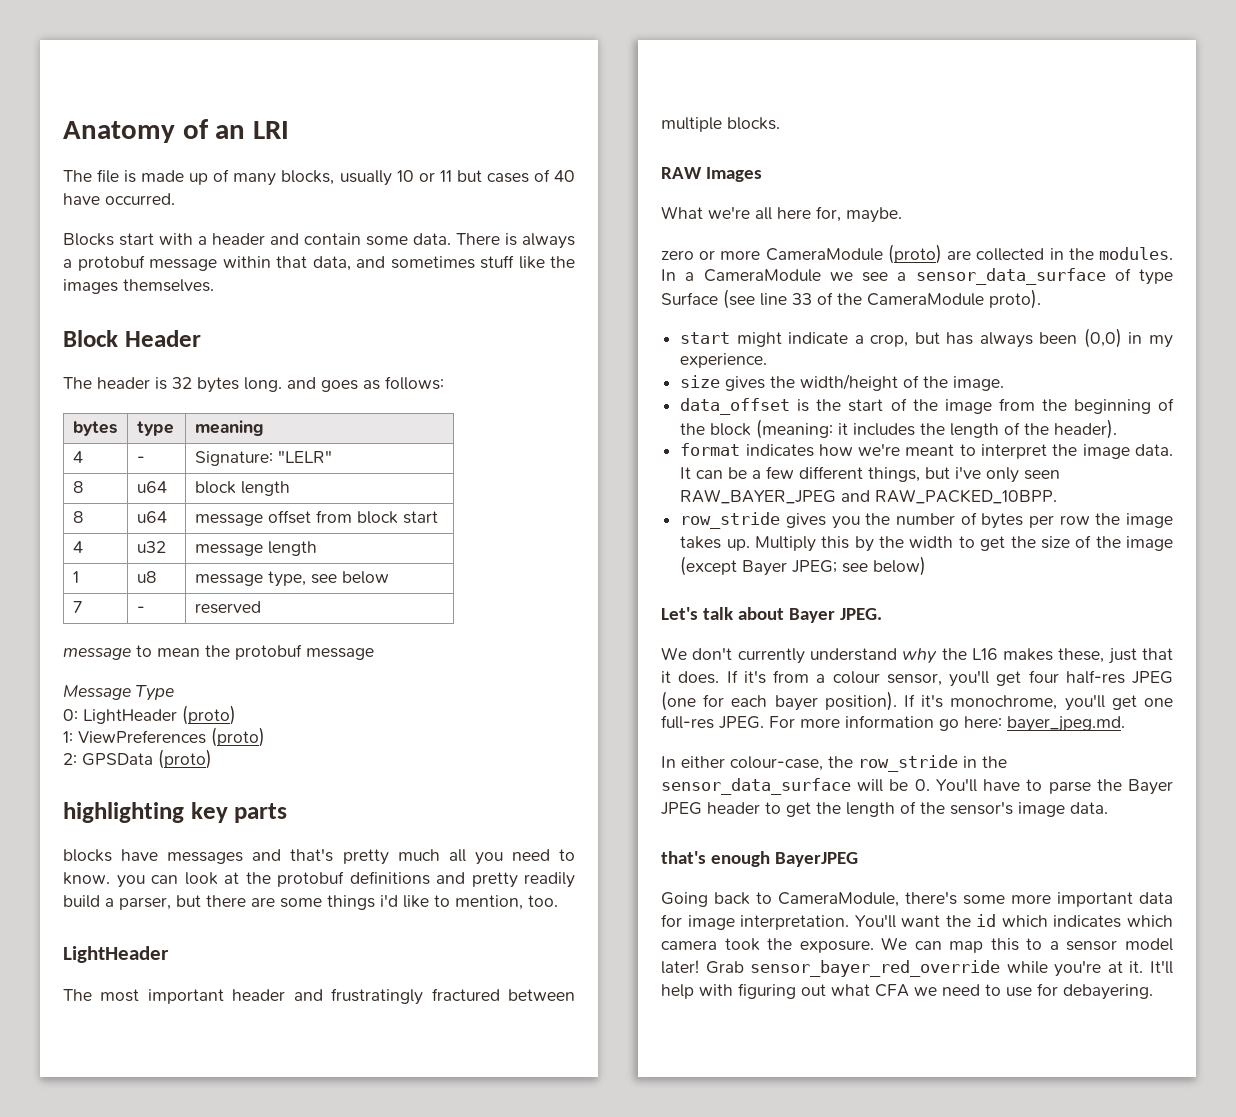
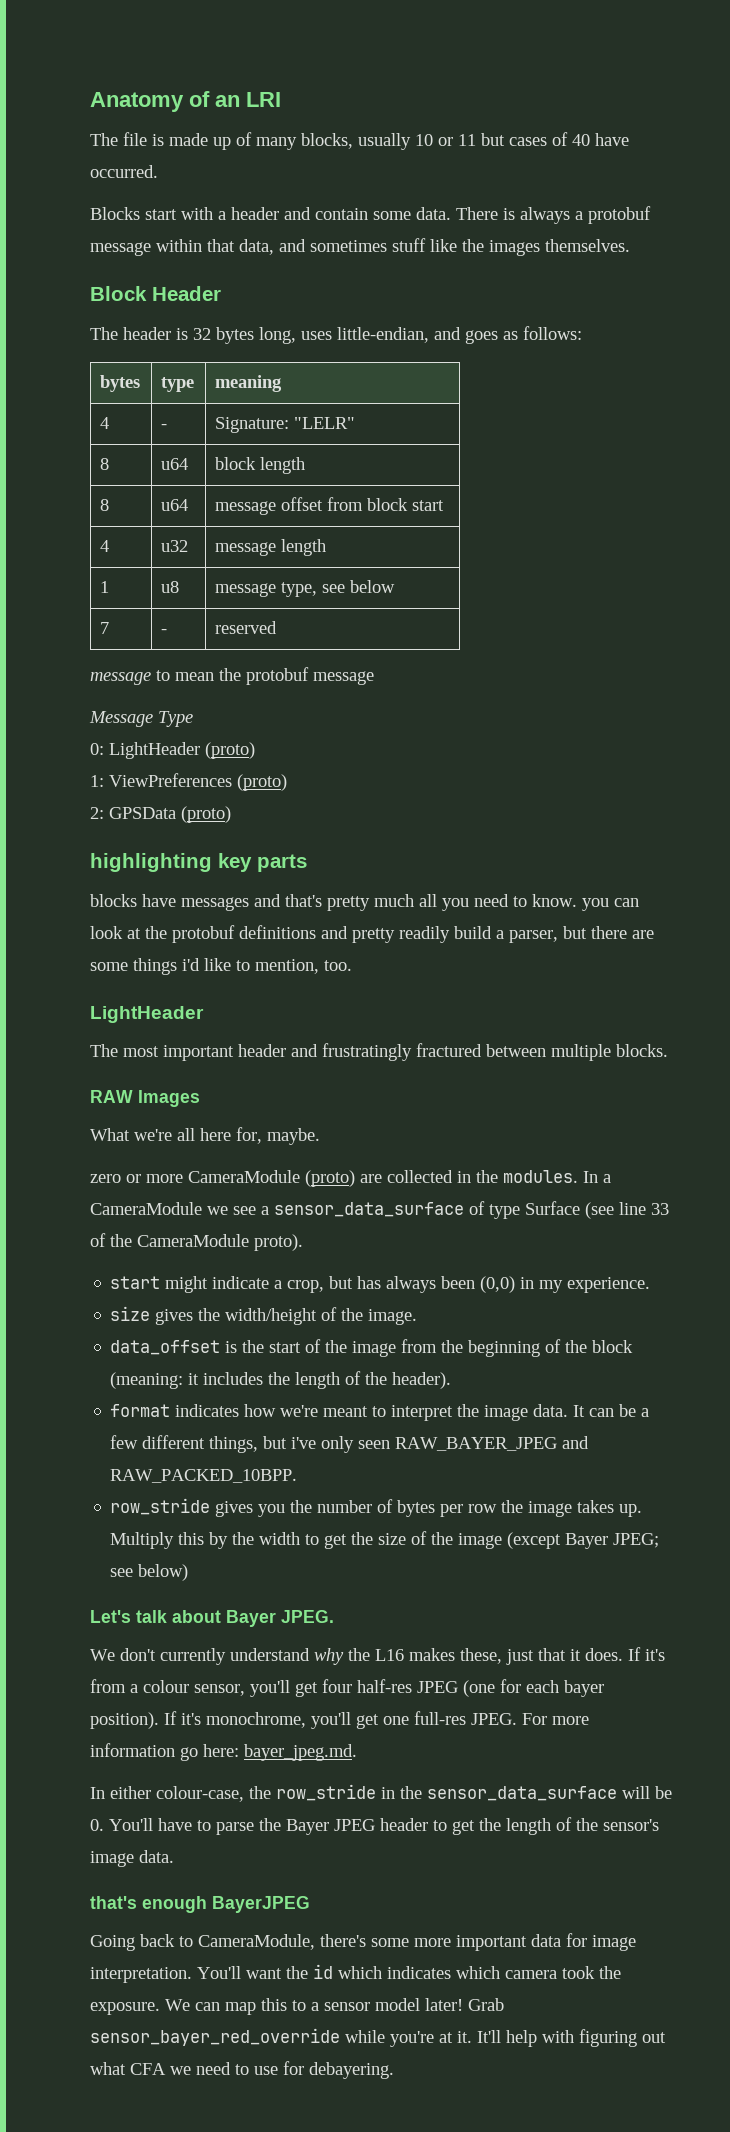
[244,377,282,392] long. -> [259,327,429,344] long, uses little-endian,

